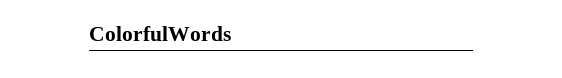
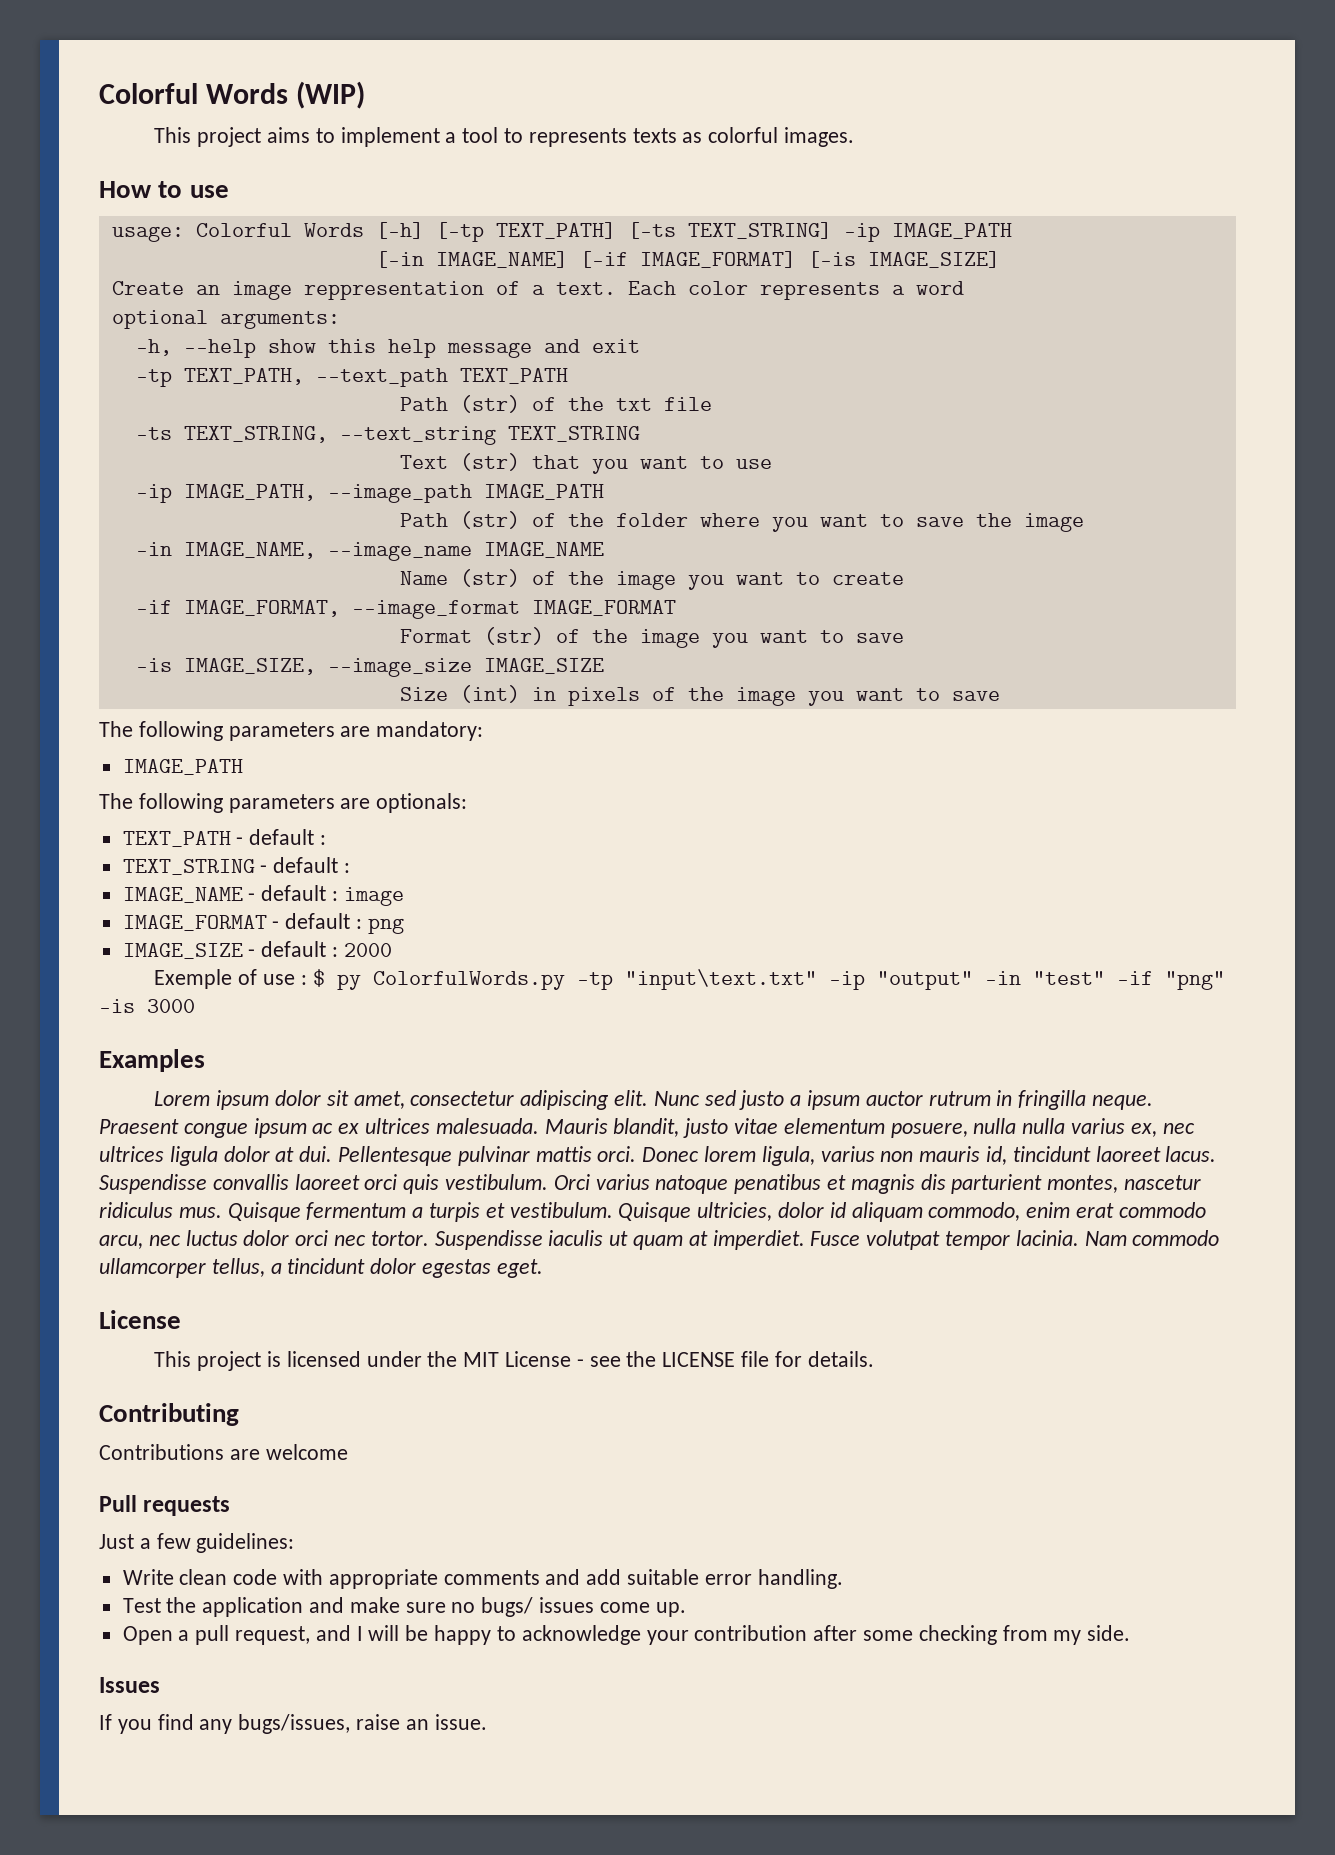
[89,26,231,41] ColorfulWords -> [99,81,366,109] [154,127,855,147] [99,181,229,198] [111,222,1012,242] [375,251,1000,268] [111,281,964,300] [111,310,340,329] [135,339,640,358] [135,368,568,387] [399,395,712,413] [135,426,640,445] [399,453,772,474] [135,484,604,503] [399,511,1084,532] [135,542,604,561] [399,569,904,590] [135,600,676,619] [399,627,904,648] [135,658,604,677] [399,685,1000,706] [99,721,484,741] [122,759,243,775] [99,793,468,813] [122,829,327,847] [122,857,351,875] [122,885,404,906] [122,913,404,934] [122,941,392,959] [154,969,1225,990] [99,999,195,1013] [99,1049,205,1072] [154,1090,1154,1110] [99,1118,1195,1138] [99,1146,1217,1166] [99,1174,1202,1194] [99,1202,1206,1222] [99,1230,1220,1250] [99,1258,543,1278] [99,1310,181,1329] [154,1351,874,1371] [99,1403,239,1426] [99,1444,348,1460] [99,1495,231,1516] [99,1533,295,1553] [122,1569,843,1589] [122,1597,686,1617] [122,1625,1131,1645] [99,1677,160,1693] [99,1714,487,1734] Colorful Words (WIP) // This project aims to implement a tool to represents texts as colorful images. // How to use // usage: Colorful Words [-h] [-tp TEXT_PATH] [-ts TEXT_STRING] -ip IMAGE_PATH // [-in IMAGE_NAME] [-if IMAGE_FORMAT] [-is IMAGE_SIZE] // Create an image reppresentation of a text. Each color represents a word // optional arguments: // -h, --help show this help message and exit // -tp TEXT_PATH, --text_path TEXT_PATH // Path (str) of the txt file // -ts TEXT_STRING, --text_string TEXT_STRING // Text (str) that you want to use // -ip IMAGE_PATH, --image_path IMAGE_PATH // Path (str) of the folder where you want to save the image // -in IMAGE_NAME, --image_name IMAGE_NAME // Name (str) of the image you want to create // -if IMAGE_FORMAT, --image_format IMAGE_FORMAT // Format (str) of the image you want to save // -is IMAGE_SIZE, --image_size IMAGE_SIZE // Size (int) in pixels of the image you want to save // The following parameters are mandatory: // IMAGE_PATH // The following parameters are optionals: // TEXT_PATH - default : // TEXT_STRING - default : // IMAGE_NAME - default : image // IMAGE_FORMAT - default : png // IMAGE_SIZE - default : 2000 // Exemple of use : $ py ColorfulWords.py -tp "input\text.txt" -ip "output" -in "test" -if "png" -is 3000 // Examples // Lorem ipsum dolor sit amet, consectetur adipiscing elit. Nunc sed justo a ipsum auctor rutrum in fringilla neque. Praesent congue ipsum ac ex ultrices malesuada. Mauris blandit, justo vitae elementum posuere, nulla nulla varius ex, nec ultrices ligula dolor at dui. Pellentesque pulvinar mattis orci. Donec lorem ligula, varius non mauris id, tincidunt laoreet lacus. Suspendisse convallis laoreet orci quis vestibulum. Orci varius natoque penatibus et magnis dis parturient montes, nascetur ridiculus mus. Quisque fermentum a turpis et vestibulum. Quisque ultricies, dolor id aliquam commodo, enim erat commodo arcu, nec luctus dolor orci nec tortor. Suspendisse iaculis ut quam at imperdiet. Fusce volutpat tempor lacinia. Nam commodo ullamcorper tellus, a tincidunt dolor egestas eget. // License // This project is licensed under the MIT License - see the LICENSE file for details. // Contributing // Contributions are welcome // Pull requests // Just a few guidelines: // Write clean code with appropriate comments and add suitable error handling. // Test the application and make sure no bugs/ issues come up. // Open a pull request, and I will be happy to acknowledge your contribution after some checking from my side. // Issues // If you find any bugs/issues, raise an issue.

